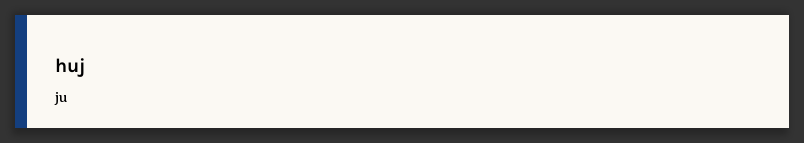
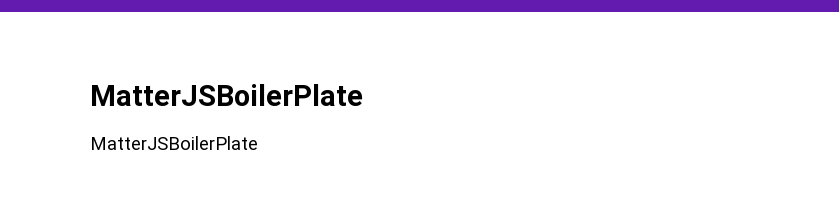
[55,58,86,77] [54,92,67,105] huj // ju -> [90,84,363,106] [90,136,258,150] MatterJSBoilerPlate // MatterJSBoilerPlate

